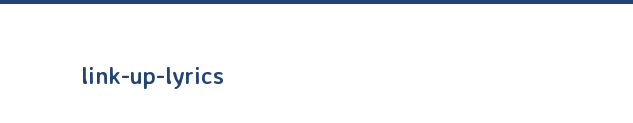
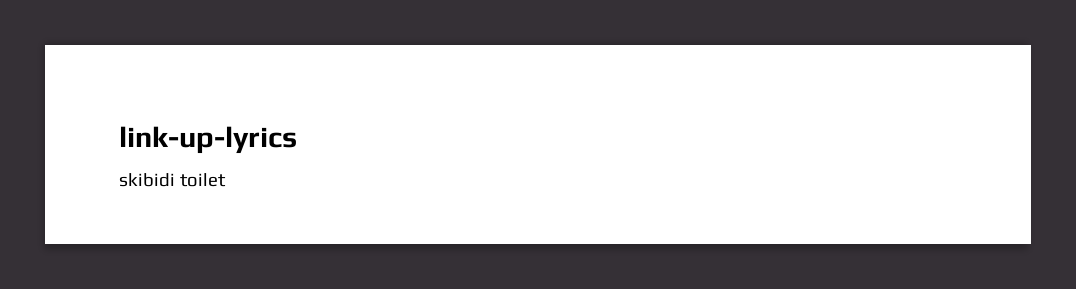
(224, 78) none -> [119,173,226,187] // skibidi toilet

